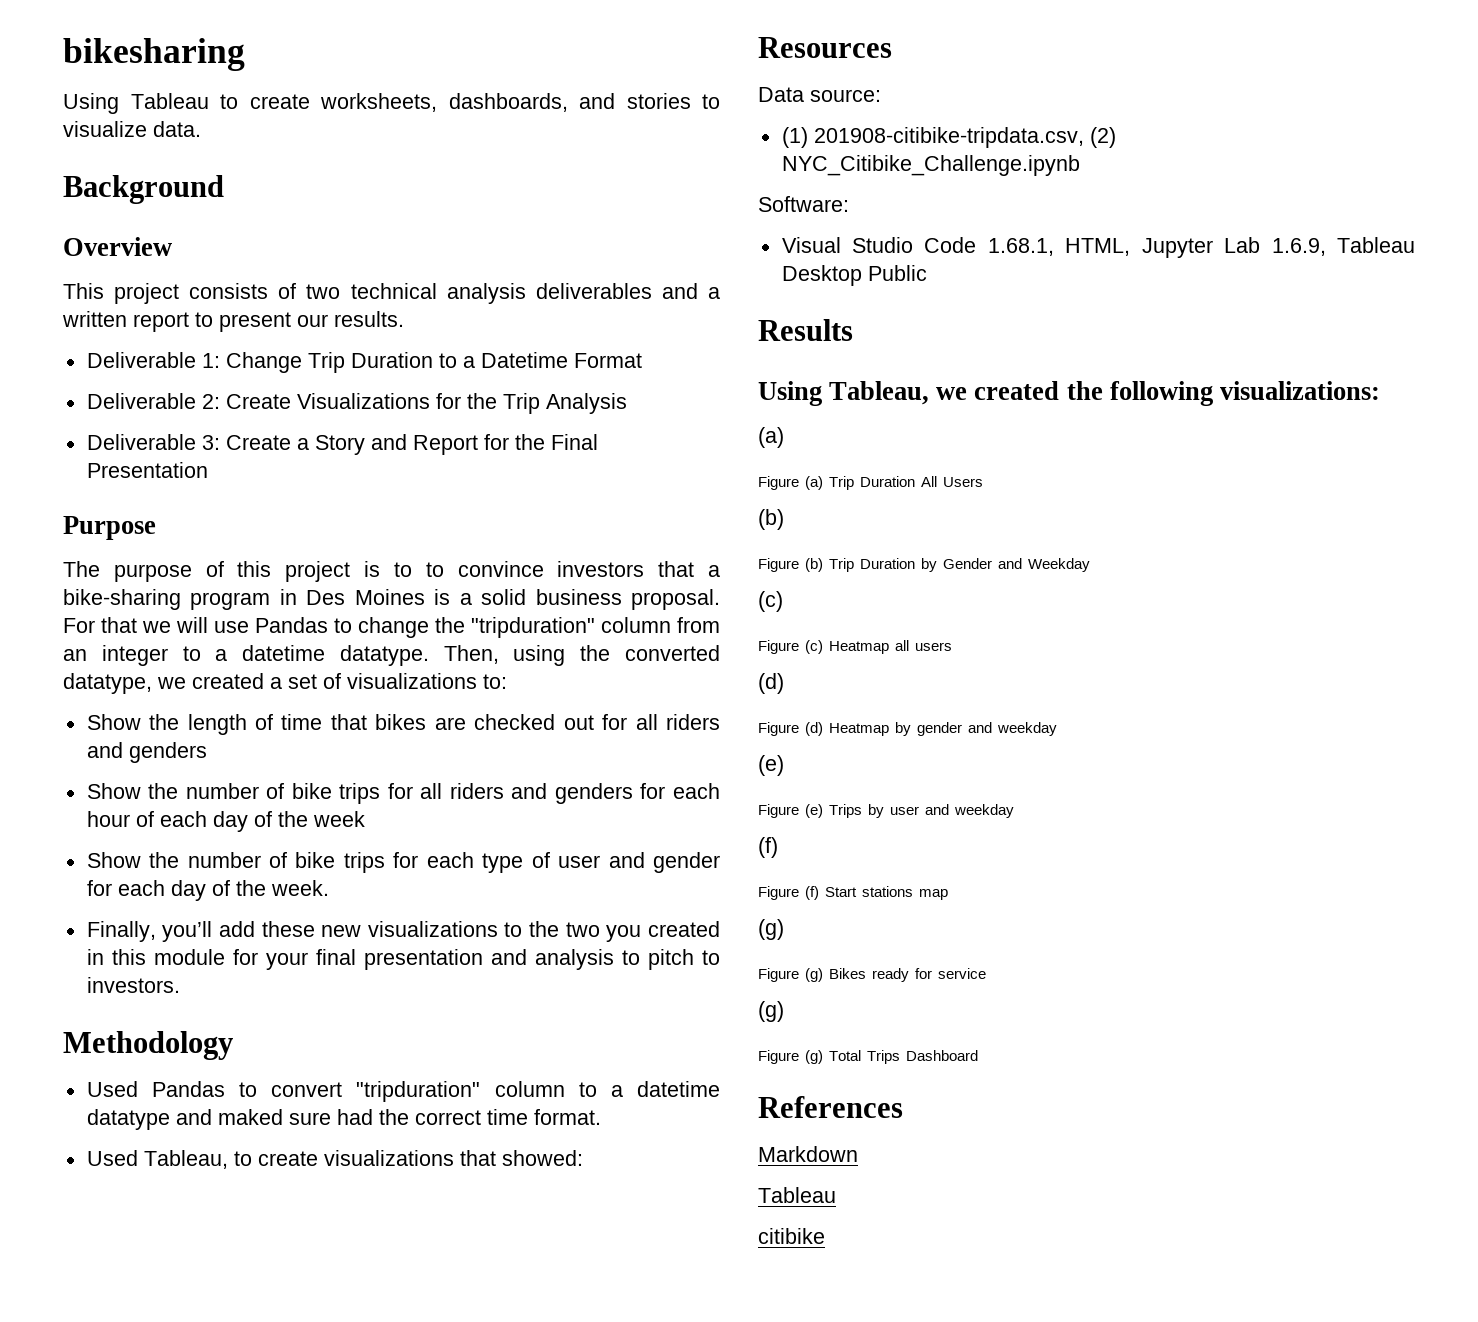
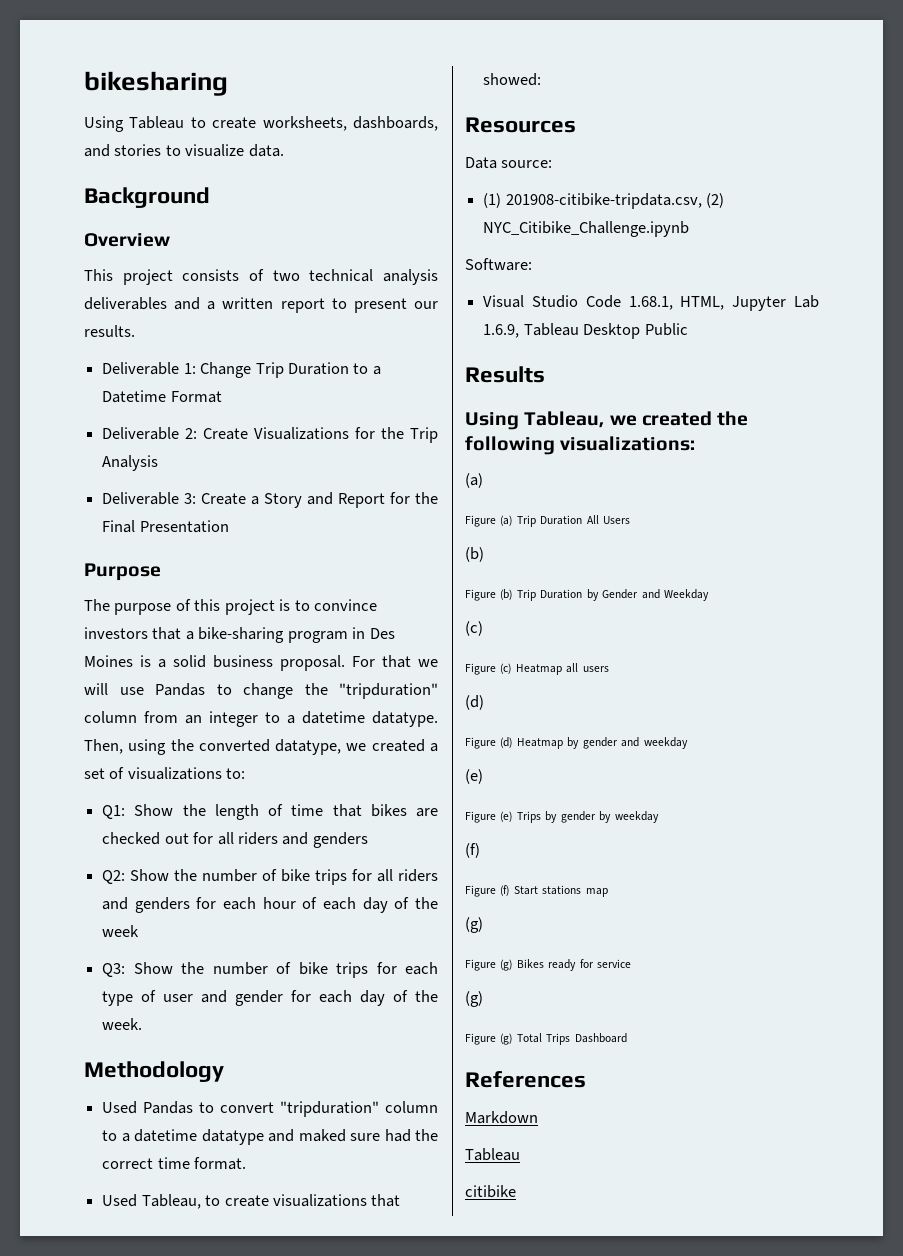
[425,562,444,577] to -> (310, 605) none
(507, 681) none -> [102,805,126,819] Q1:
(207, 752) none -> [102,870,126,884] Q2:
(365, 819) none -> [102,963,126,977] Q3:
[86,921,720,942] [86,949,720,970] [86,977,180,993] // Finally, you’ll add these new visualizations to the two you created in this module for your final presentation and analysis to pitch to investors. -> (143, 1024) none
[890,804,949,815] user and -> [560,811,612,823] gender by

